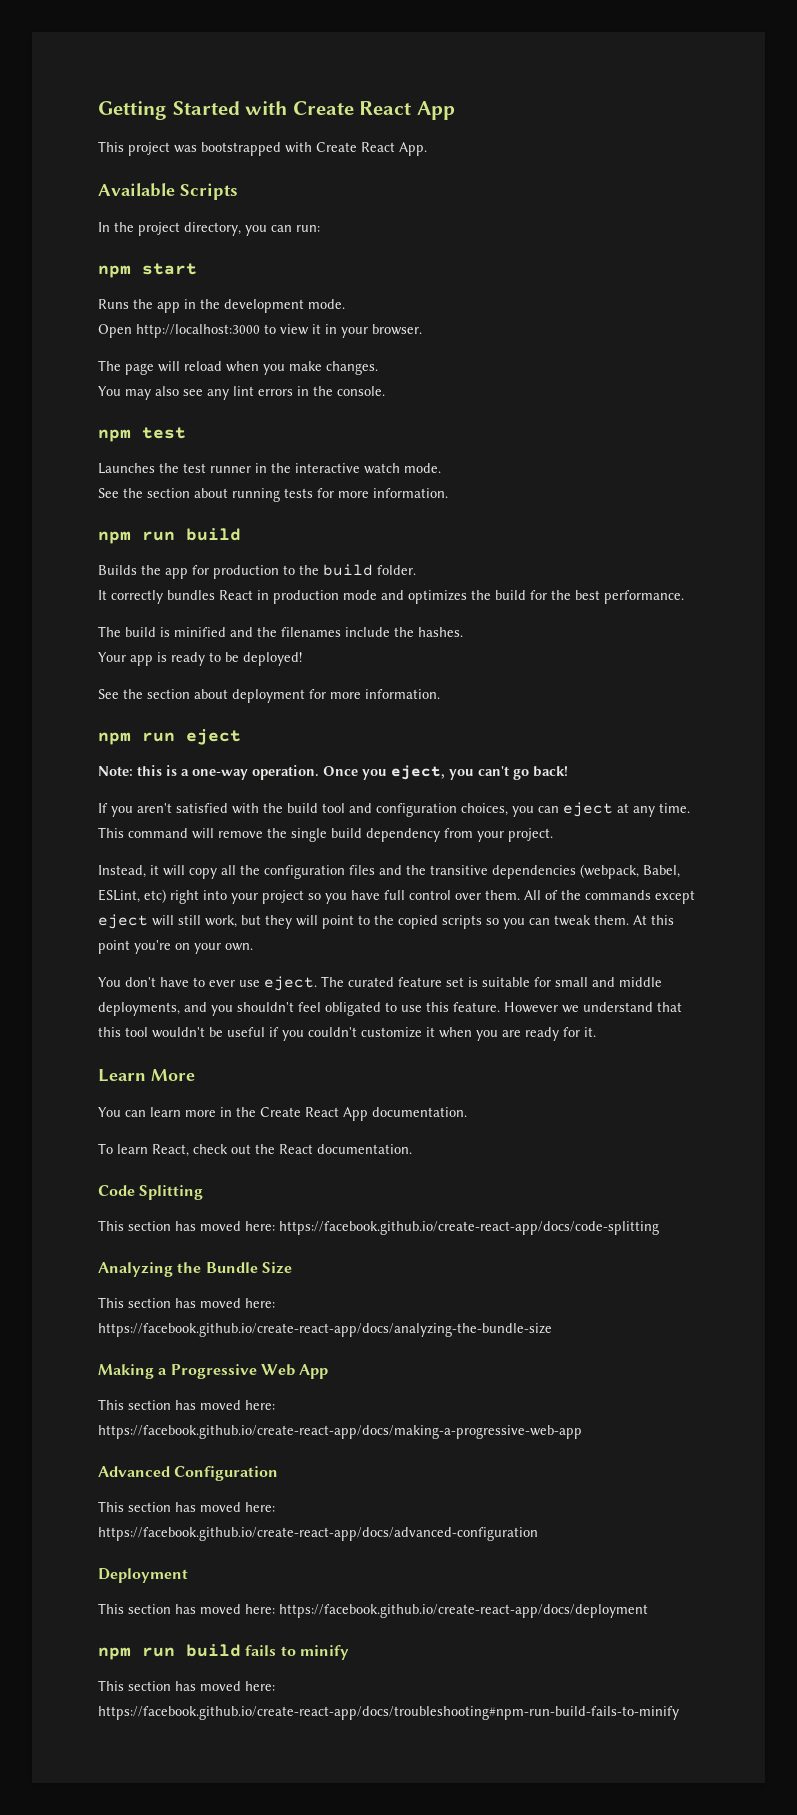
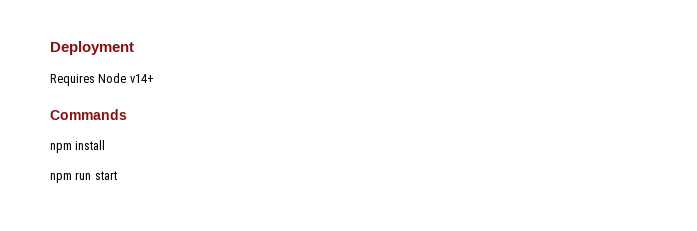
[98,101,455,120] [98,141,427,156] [98,183,238,200] [98,222,320,236] [98,263,197,278] [98,299,345,313] [98,324,422,338] [98,360,378,375] [98,386,385,400] [98,427,186,442] [98,463,441,474] [98,488,448,502] [98,528,241,544] [98,564,416,579] [98,590,684,604] [98,626,463,637] [98,652,302,666] [98,689,440,703] [98,729,241,745] [98,765,568,780] [98,802,690,817] [98,827,553,842] [98,864,680,879] [98,889,695,904] [98,914,674,929] [98,940,253,954] [98,976,662,991] [98,1002,682,1016] [98,1027,596,1041] [98,1069,195,1082] [98,1107,467,1121] [98,1143,412,1157] [98,1185,204,1200] [98,1220,659,1235] [98,1262,292,1277] [98,1297,275,1308] [98,1323,552,1337] [98,1364,329,1379] [98,1399,275,1410] [98,1425,582,1439] [98,1466,279,1481] [98,1501,275,1512] [98,1527,538,1541] [98,1568,188,1583] [98,1603,648,1618] [98,1644,349,1660] [98,1680,275,1691] [98,1706,679,1720] Getting Started with Create React App // This project was bootstrapped with Create React App. // Available Scripts // In the project directory, you can run: // npm start // Runs the app in the development mode. // Open http://localhost:3000 to view it in your browser. // The page will reload when you make changes. // You may also see any lint errors in the console. // npm test // Launches the test runner in the interactive watch mode. // See the section about running tests for more information. // npm run build // Builds the app for production to the build folder. // It correctly bundles React in production mode and optimizes the build for the best performance. // The build is minified and the filenames include the hashes. // Your app is ready to be deployed! // See the section about deployment for more information. // npm run eject // Note: this is a one-way operation. Once you eject, you can't go back! // If you aren't satisfied with the build tool and configuration choices, you can eject at any time. This command will remove the single build dependency from your project. // Instead, it will copy all the configuration files and the transitive dependencies (webpack, Babel, ESLint, etc) right into your project so you have full control over them. All of the commands except eject will still work, but they will point to the copied scripts so you can tweak them. At this point you're on your own. // You don't have to ever use eject. The curated feature set is suitable for small and middle deployments, and you shouldn't feel obligated to use this feature. However we understand that this tool wouldn't be useful if you couldn't customize it when you are ready for it. // Learn More // You can learn more in the Create React App documentation. // To learn React, check out the React documentation. // Code Splitting // This section has moved here: https://facebook.github.io/create-react-app/docs/code-splitting // Analyzing the Bundle Size // This section has moved here: https://facebook.github.io/create-react-app/docs/analyzing-the-bundle-size // Making a Progressive Web App // This section has moved here: https://facebook.github.io/create-react-app/docs/making-a-progressive-web-app // Advanced Configuration // This section has moved here: https://facebook.github.io/create-react-app/docs/advanced-configuration // Deployment // This section has moved here: https://facebook.github.io/create-react-app/docs/deployment // npm run build fails to minify // This section has moved here: https://facebook.github.io/create-react-app/docs/troubleshooting#npm-run-build-fails-to-minify -> [50,41,134,55] [50,73,154,86] [50,109,127,120] [50,140,106,153] [50,171,117,183] Deployment // Requires Node v14+ // Commands // npm install // npm run start

